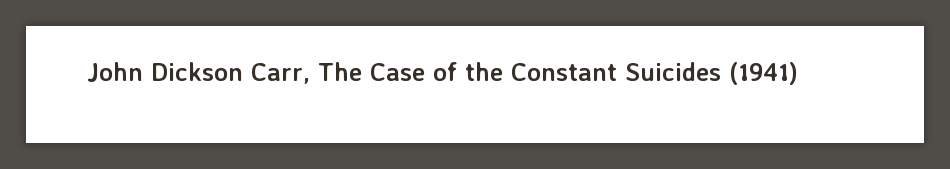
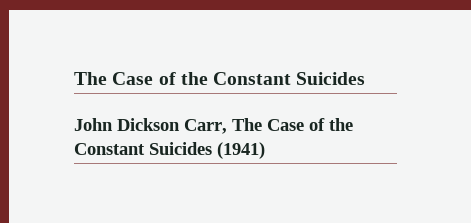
(87, 72) none -> [74,72,366,85] The Case of the Constant Suicides //

